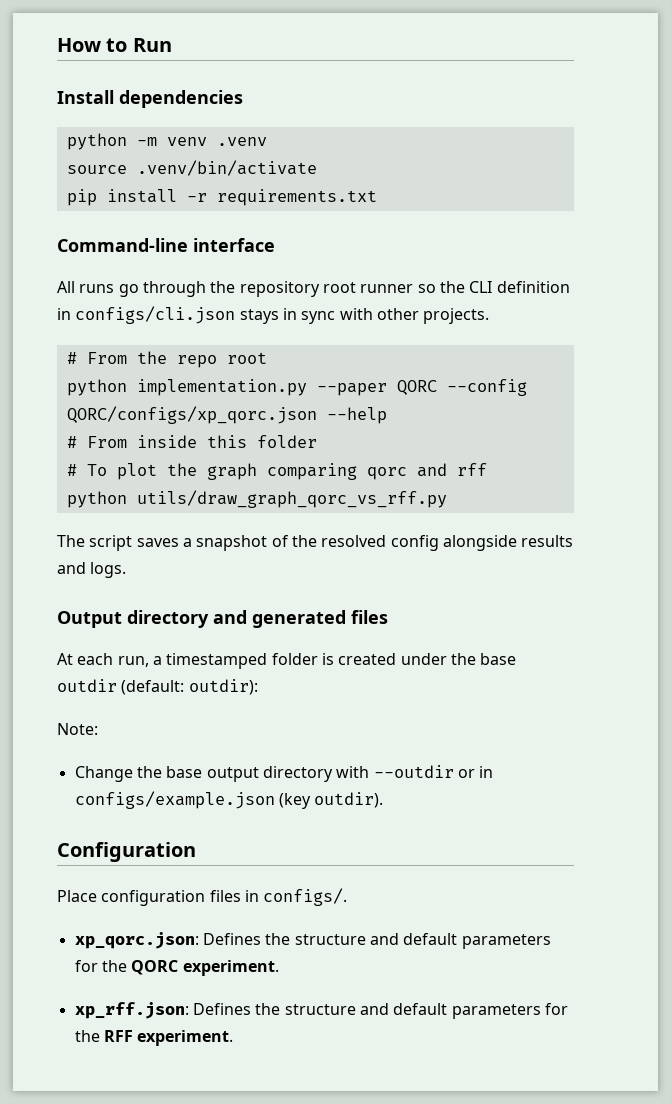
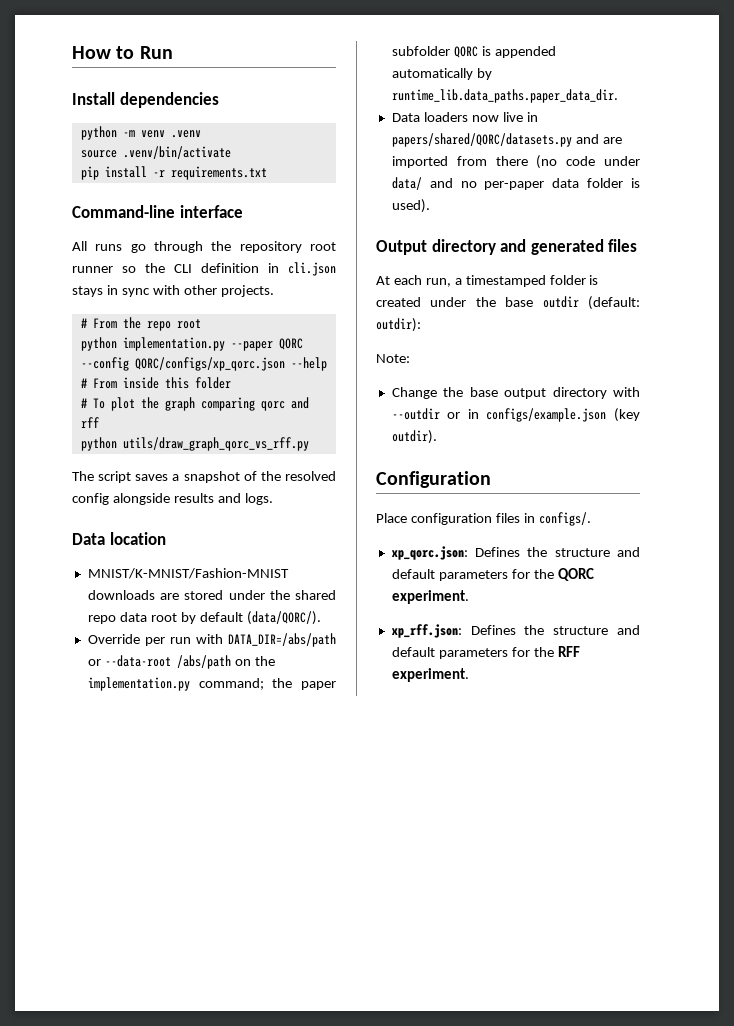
[75,306,236,324] configs/cli.json -> [288,262,336,276] cli.json
(127, 570) none -> [72,532,166,545] [87,568,289,579] [87,590,336,600] [87,611,321,625] [87,633,336,647] [87,655,275,669] [87,677,336,691] [391,46,556,58] [391,68,492,80] [391,89,618,103] [391,112,538,122] [391,133,622,147] [391,155,640,169] [391,177,640,190] [391,199,430,213] // Data location // MNIST/K-MNIST/Fashion-MNIST downloads are stored under the shared repo data root by default (data/QORC/). // Override per run with DATA_DIR=/abs/path or --data-root /abs/path on the implementation.py command; the paper subfolder QORC is appended automatically by runtime_lib.data_paths.paper_data_dir. // Data loaders now live in papers/shared/QORC/datasets.py and are imported from there (no code under data/ and no per-paper data folder is used).

